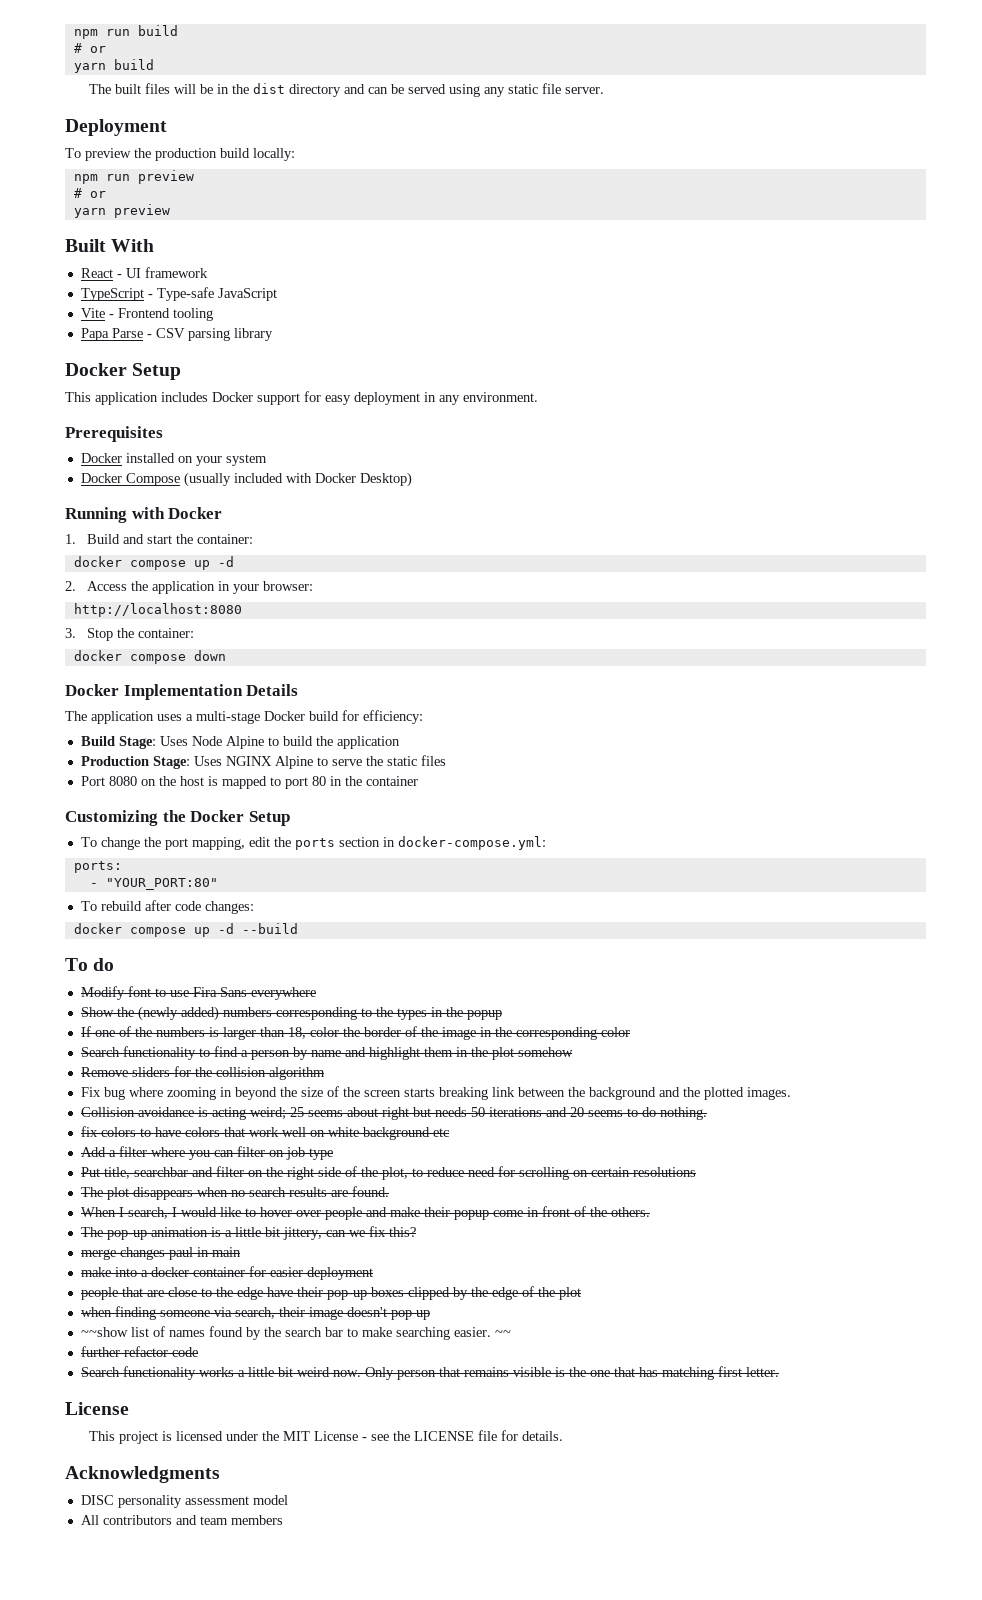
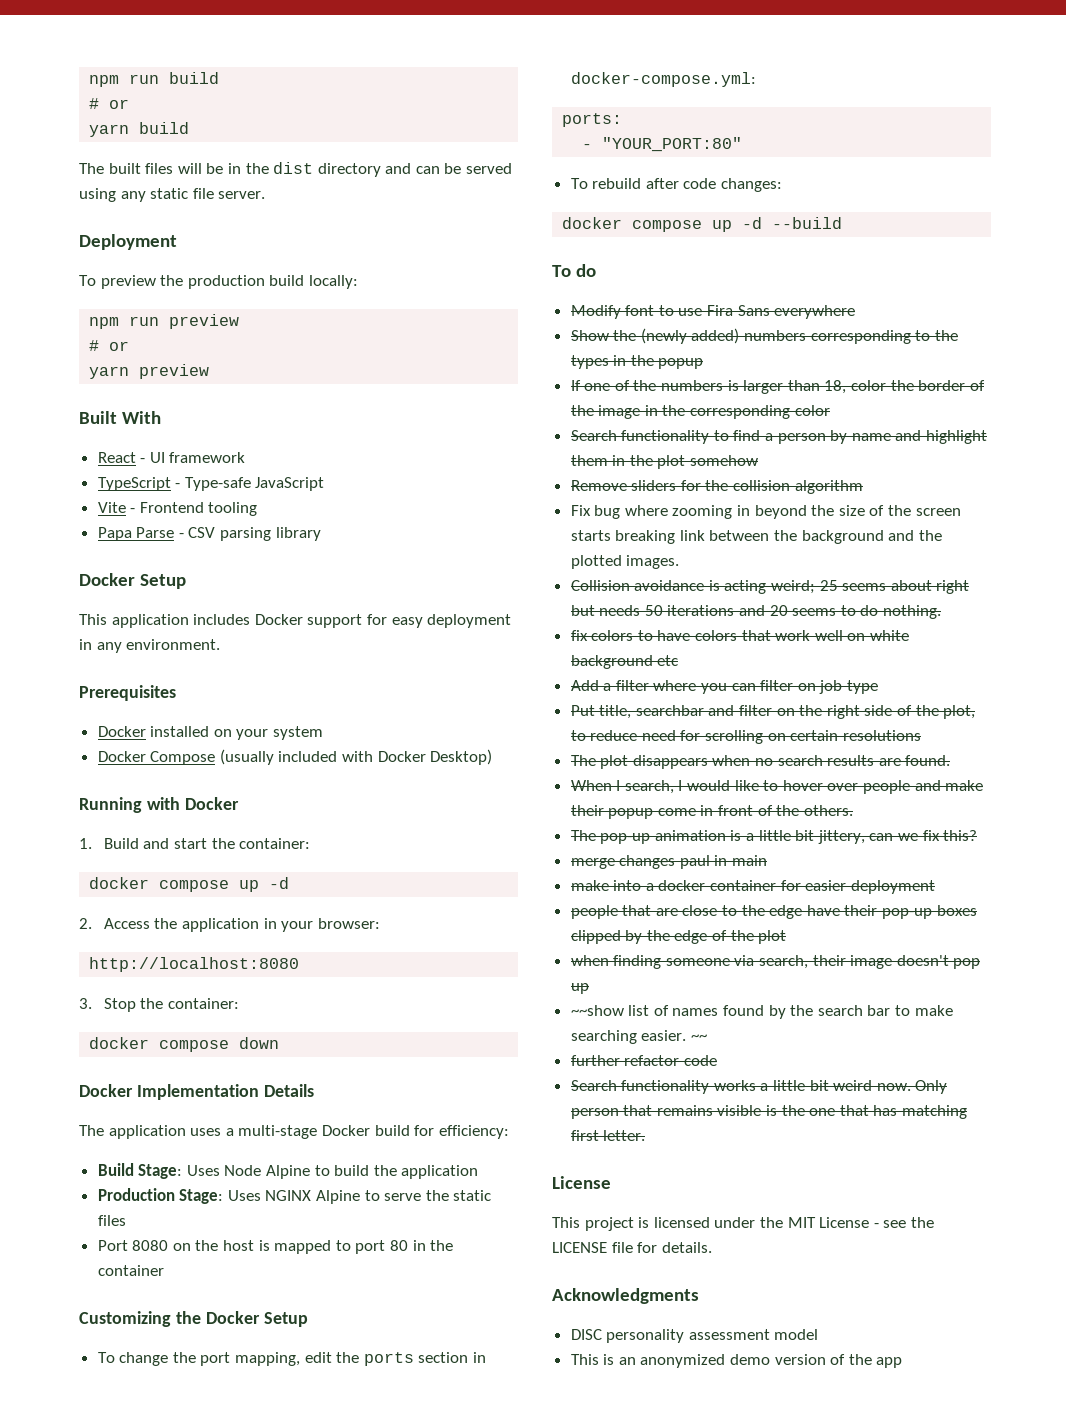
[80,1515,283,1525] All contributors and team members -> [570,1354,903,1368] This is an anonymized demo version of the app

